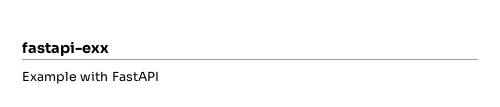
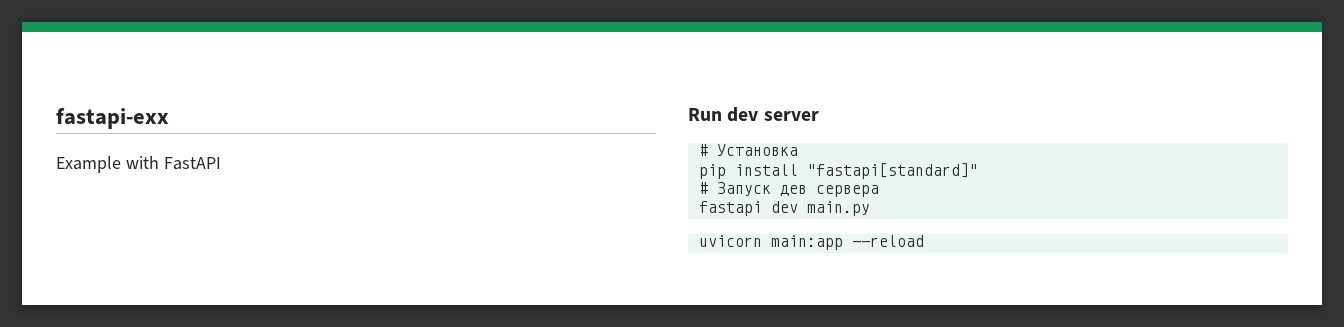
(159, 76) none -> [688,107,819,122] [698,144,798,156] [698,163,978,179] [698,182,879,197] [698,201,870,216] [698,235,924,250] // Run dev server // # Установка // pip install "fastapi[standard]" // # Запуск дев сервера // fastapi dev main.py // uvicorn main:app --reload

